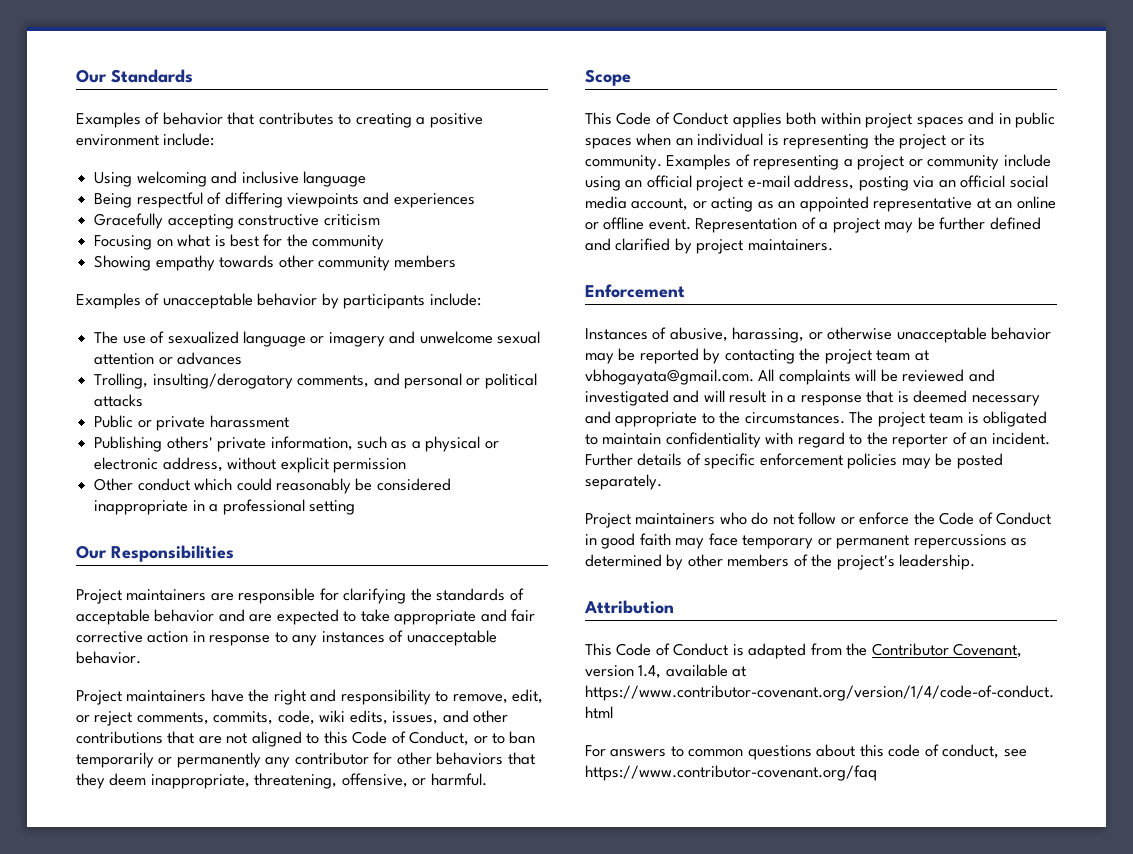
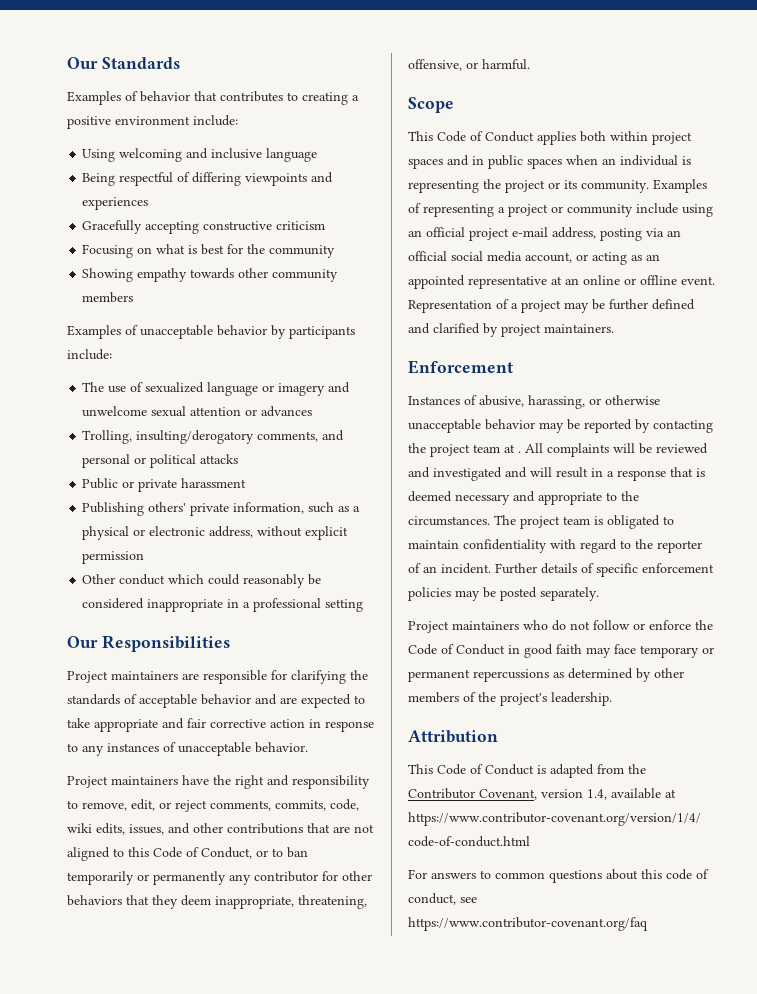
[585,369,754,385] vbhogayata@gmail.com. -> [518,451,521,453] .

